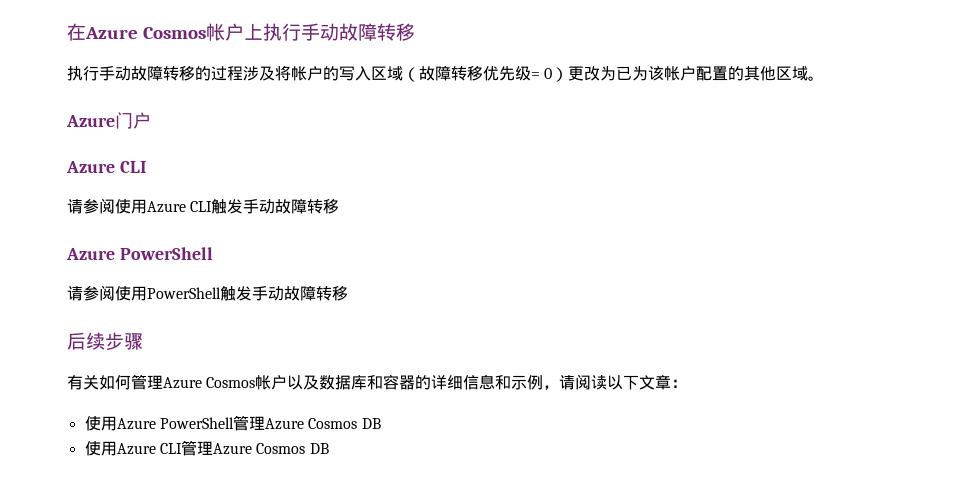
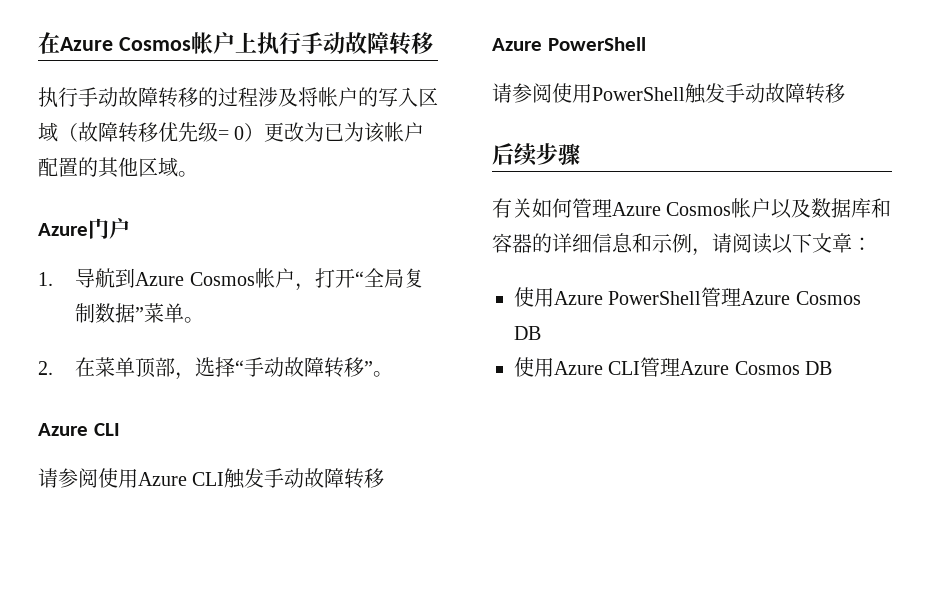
(151, 120) none -> [38,268,424,291] [75,303,205,323] [38,357,394,380] // 1.导航到Azure Cosmos帐户，打开“全局复制数据”菜单。 // 2.在菜单顶部，选择“手动故障转移”。

